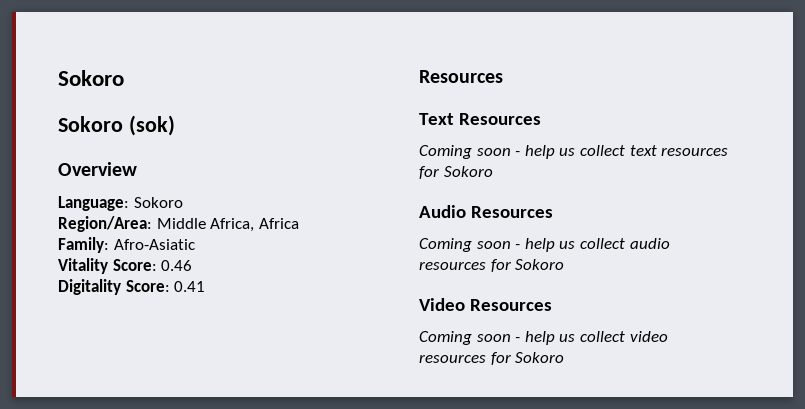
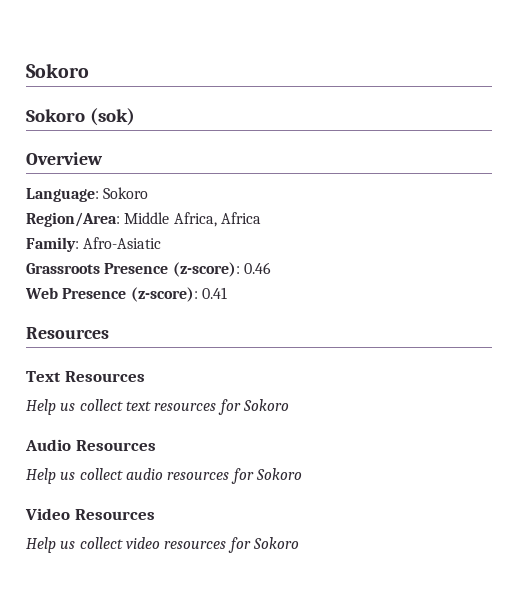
[58,258,193,274] [58,279,170,295] Vitality Score: 0.46 // Digitality Score: -> [26,262,271,277] [25,287,198,302] Grassroots Presence (z-score): 0.46 // Web Presence (z-score):
[419,145,555,159] Coming soon - help -> [26,399,56,415] Help
[419,238,555,252] Coming soon - help -> [26,468,56,484] Help
[419,331,555,345] Coming soon - help -> [26,537,56,553] Help

